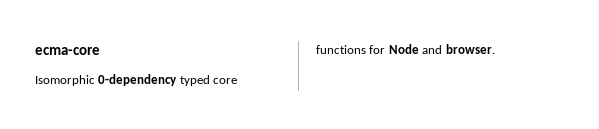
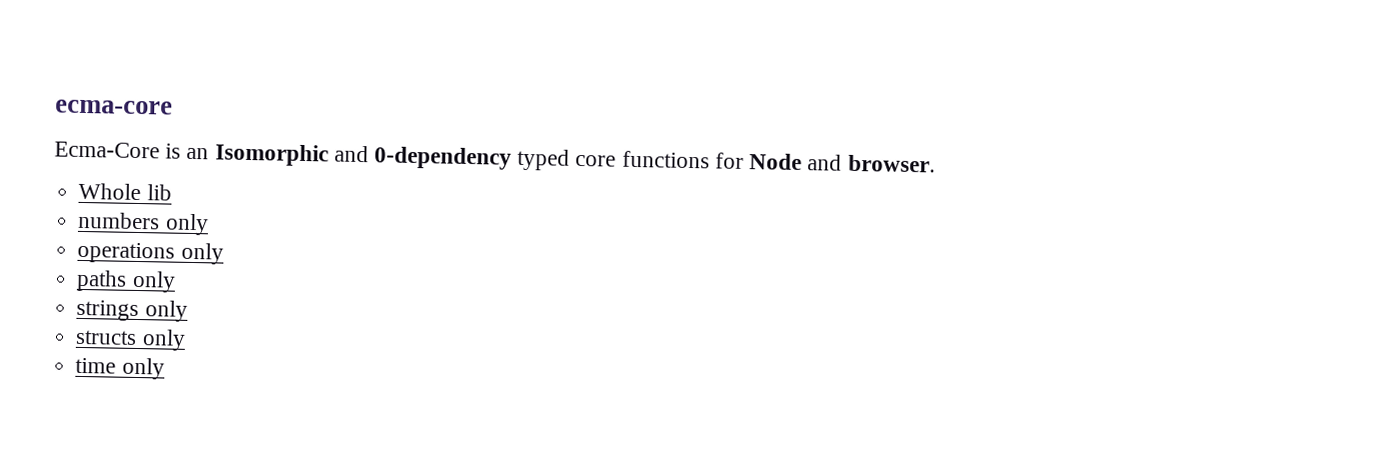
[35,75,95,86] Isomorphic -> [54,141,369,167] Ecma-Core is an Isomorphic and
(495, 49) none -> [78,182,172,201] [78,211,209,236] [77,241,224,265] [76,269,176,293] [76,299,188,322] [75,329,186,351] [75,357,165,380] // Whole lib // numbers only // operations only // paths only // strings only // structs only // time only

